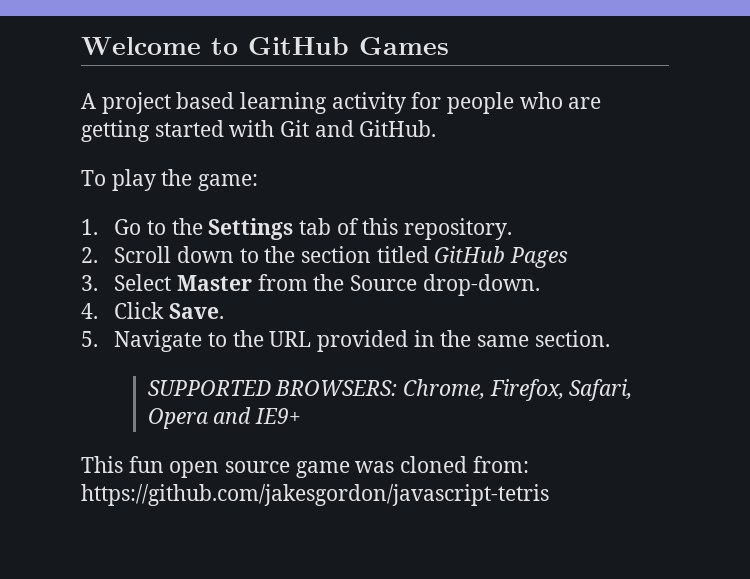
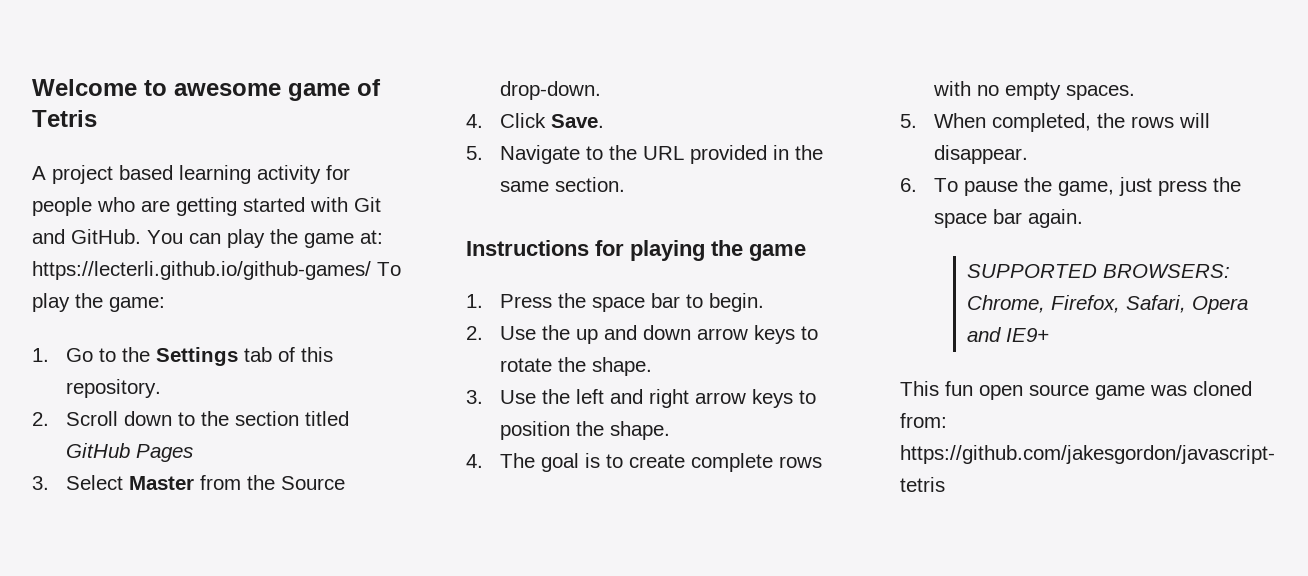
[248,37,449,55] GitHub Games -> [174,79,381,101] [32,110,97,127] awesome game of Tetris
(437, 128) // -> [147,229,383,248] [32,261,371,280] You can play the game at: https://lecterli.github.io/github-games/
(610, 338) none -> [466,240,806,261] [466,293,764,312] [466,325,818,344] [499,357,652,376] [466,389,816,408] [499,421,670,440] [466,453,822,472] [932,81,1135,100] [900,113,1210,132] [933,145,1028,164] [900,177,1241,196] [933,209,1083,228] // Instructions for playing the game // 1. Press the space bar to begin. // 2. Use the up and down arrow keys to rotate the shape. // 3. Use the left and right arrow keys to position the shape. // 4. The goal is to create complete rows with no empty spaces. // 5. When completed, the rows will disappear. // 6. To pause the game, just press the space bar again.

